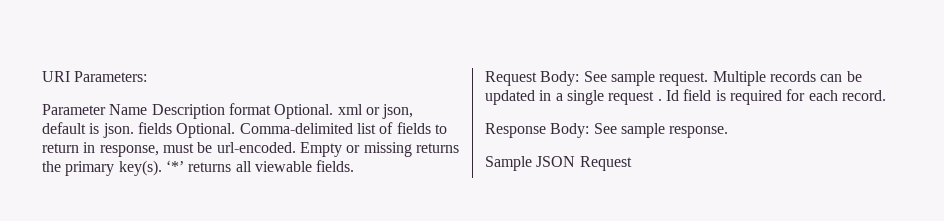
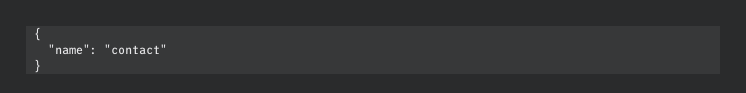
[42,71,148,82] [42,103,414,119] [42,122,447,138] [42,142,459,157] [42,160,355,176] [485,71,862,86] [485,89,886,105] [485,123,729,138] [485,156,632,171] URI Parameters: // Parameter Name Description format Optional. xml or json, default is json. fields Optional. Comma-delimited list of fields to return in response, must be url-encoded. Empty or missing returns the primary key(s). ‘*’ returns all viewable fields. // Request Body: See sample request. Multiple records can be updated in a single request . Id field is required for each record. // Response Body: See sample response. // Sample JSON Request -> [33,27,41,41] [47,44,167,55] [33,59,41,73] { // "name": "contact" // }

